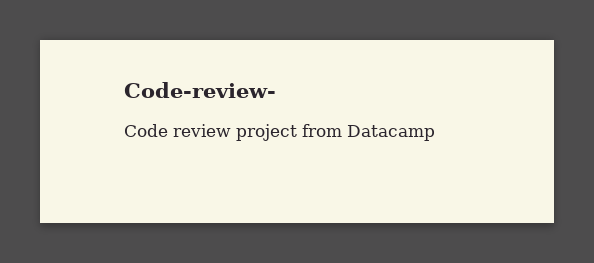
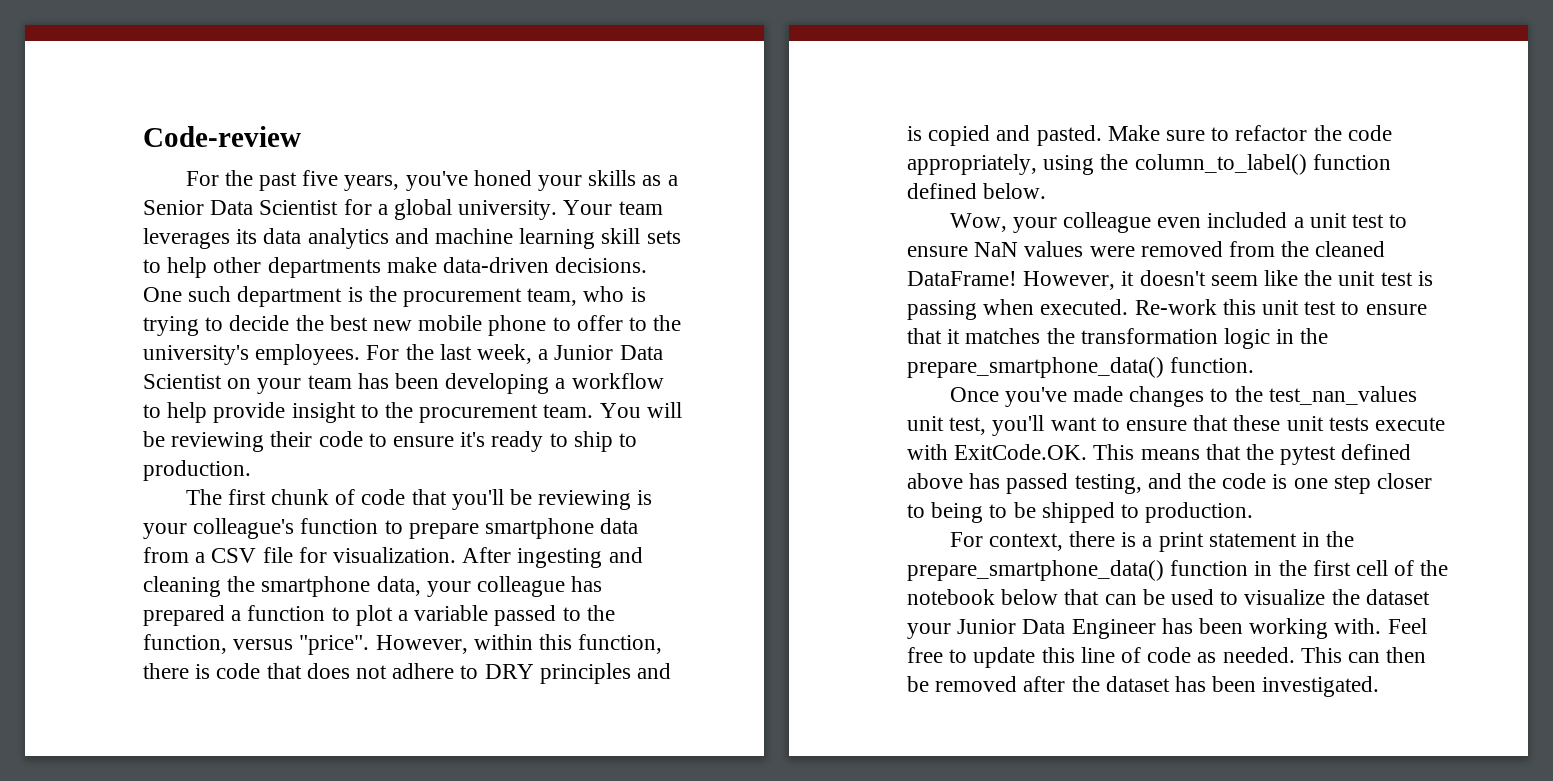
[124,82,276,98] [124,124,435,141] Code-review- // Code review project from Datacamp -> [143,126,301,147] [185,170,678,191] [143,199,663,220] [143,228,681,249] [143,257,648,278] [143,286,646,307] [143,315,682,336] [143,344,663,365] [143,373,664,394] [143,402,682,423] [143,431,638,452] [143,460,251,481] [185,489,653,510] [143,518,639,539] [143,547,643,568] [143,576,603,597] [143,605,615,626] [143,634,663,655] [143,663,672,684] [907,125,1392,146] [907,154,1391,175] [907,183,1047,199] [949,212,1408,233] [907,241,1386,257] [907,270,1433,290] [907,299,1427,320] [907,328,1329,349] [907,357,1255,378] [949,386,1417,407] [907,415,1446,436] [907,444,1412,465] [907,473,1433,494] [907,502,1254,523] [949,531,1355,552] [907,560,1449,581] [907,589,1430,605] [907,618,1427,639] [907,647,1427,668] [907,676,1380,697] Code-review // For the past five years, you've honed your skills as a Senior Data Scientist for a global university. Your team leverages its data analytics and machine learning skill sets to help other departments make data-driven decisions. One such department is the procurement team, who is trying to decide the best new mobile phone to offer to the university's employees. For the last week, a Junior Data Scientist on your team has been developing a workflow to help provide insight to the procurement team. You will be reviewing their code to ensure it's ready to ship to production. // The first chunk of code that you'll be reviewing is your colleague's function to prepare smartphone data from a CSV file for visualization. After ingesting and cleaning the smartphone data, your colleague has prepared a function to plot a variable passed to the function, versus "price". However, within this function, there is code that does not adhere to DRY principles and is copied and pasted. Make sure to refactor the code appropriately, using the column_to_label() function defined below. // Wow, your colleague even included a unit test to ensure NaN values were removed from the cleaned DataFrame! However, it doesn't seem like the unit test is passing when executed. Re-work this unit test to ensure that it matches the transformation logic in the prepare_smartphone_data() function. // Once you've made changes to the test_nan_values unit test, you'll want to ensure that these unit tests execute with ExitCode.OK. This means that the pytest defined above has passed testing, and the code is one step closer to being to be shipped to production. // For context, there is a print statement in the prepare_smartphone_data() function in the first cell of the notebook below that can be used to visualize the dataset your Junior Data Engineer has been working with. Feel free to update this line of code as needed. This can then be removed after the dataset has been investigated.

